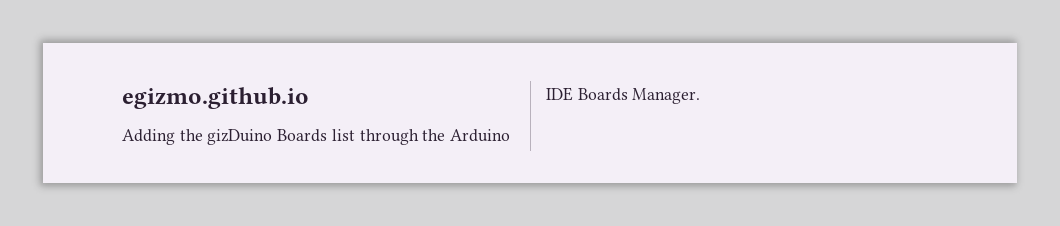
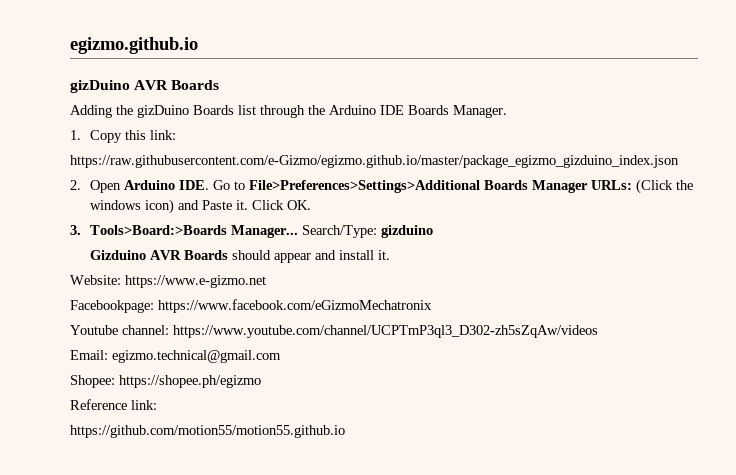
(309, 98) none -> [70,80,220,93] // gizDuino AVR Boards
(701, 96) none -> [70,130,177,143] [70,155,679,168] [70,179,694,194] [90,199,312,214] [70,225,434,238] [90,250,391,263] [70,275,266,288] [70,299,432,313] [70,325,598,338] [70,350,281,363] [70,375,261,388] [70,399,157,410] [70,425,345,438] // 1. Copy this link: // https://raw.githubusercontent.com/e-Gizmo/egizmo.github.io/master/package_egizmo_gizduino_index.json // 2. Open Arduino IDE. Go to File>Preferences>Settings>Additional Boards Manager URLs: (Click the windows icon) and Paste it. Click OK. // 3. Tools>Board:>Boards Manager... Search/Type: gizduino // Gizduino AVR Boards should appear and install it. // Website: https://www.e-gizmo.net // Facebookpage: https://www.facebook.com/eGizmoMechatronix // Youtube channel: https://www.youtube.com/channel/UCPTmP3ql3_D302-zh5sZqAw/videos // Email: egizmo.technical@gmail.com // Shopee: https://shopee.ph/egizmo // Reference link: // https://github.com/motion55/motion55.github.io

